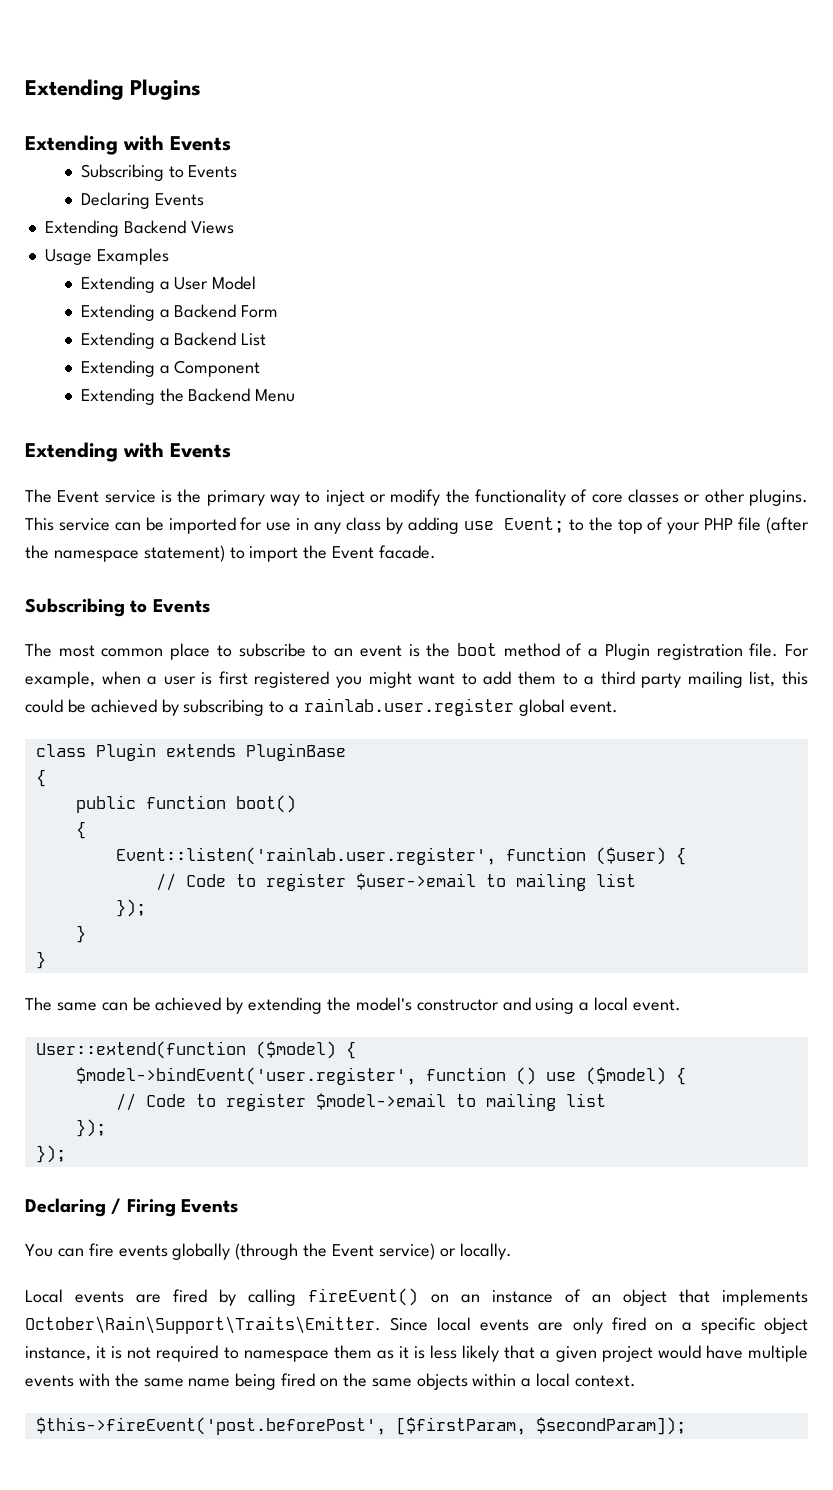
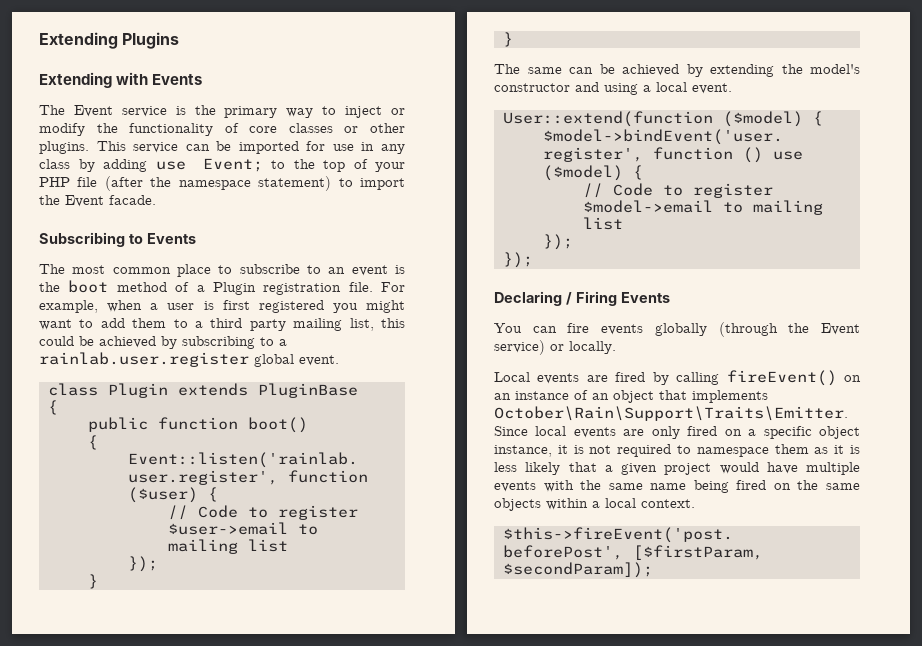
[80,164,238,181] [80,192,204,209] [44,220,234,237] [44,248,169,265] [80,276,257,293] [80,304,279,321] [80,332,267,349] [80,360,261,377] [80,388,296,405] [25,442,231,462] // Subscribing to Events // Declaring Events // Extending Backend Views // Usage Examples // Extending a User Model // Extending a Backend Form // Extending a Backend List // Extending a Component // Extending the Backend Menu // Extending with Events -> (203, 79) none

